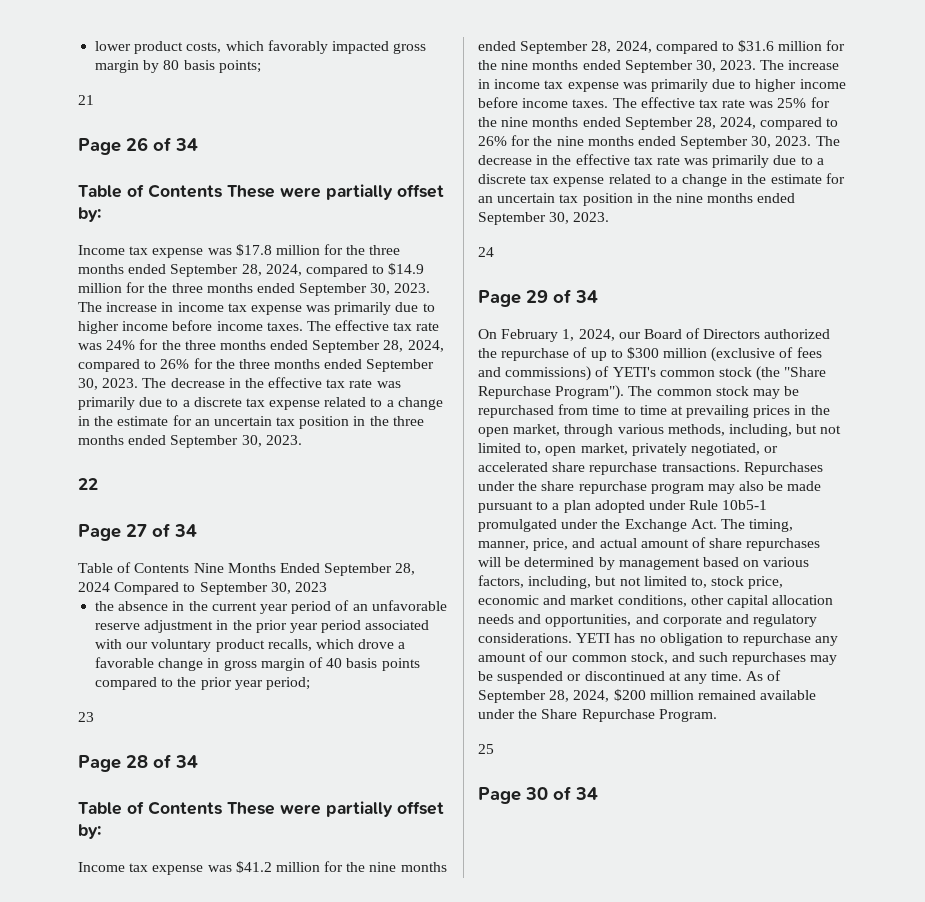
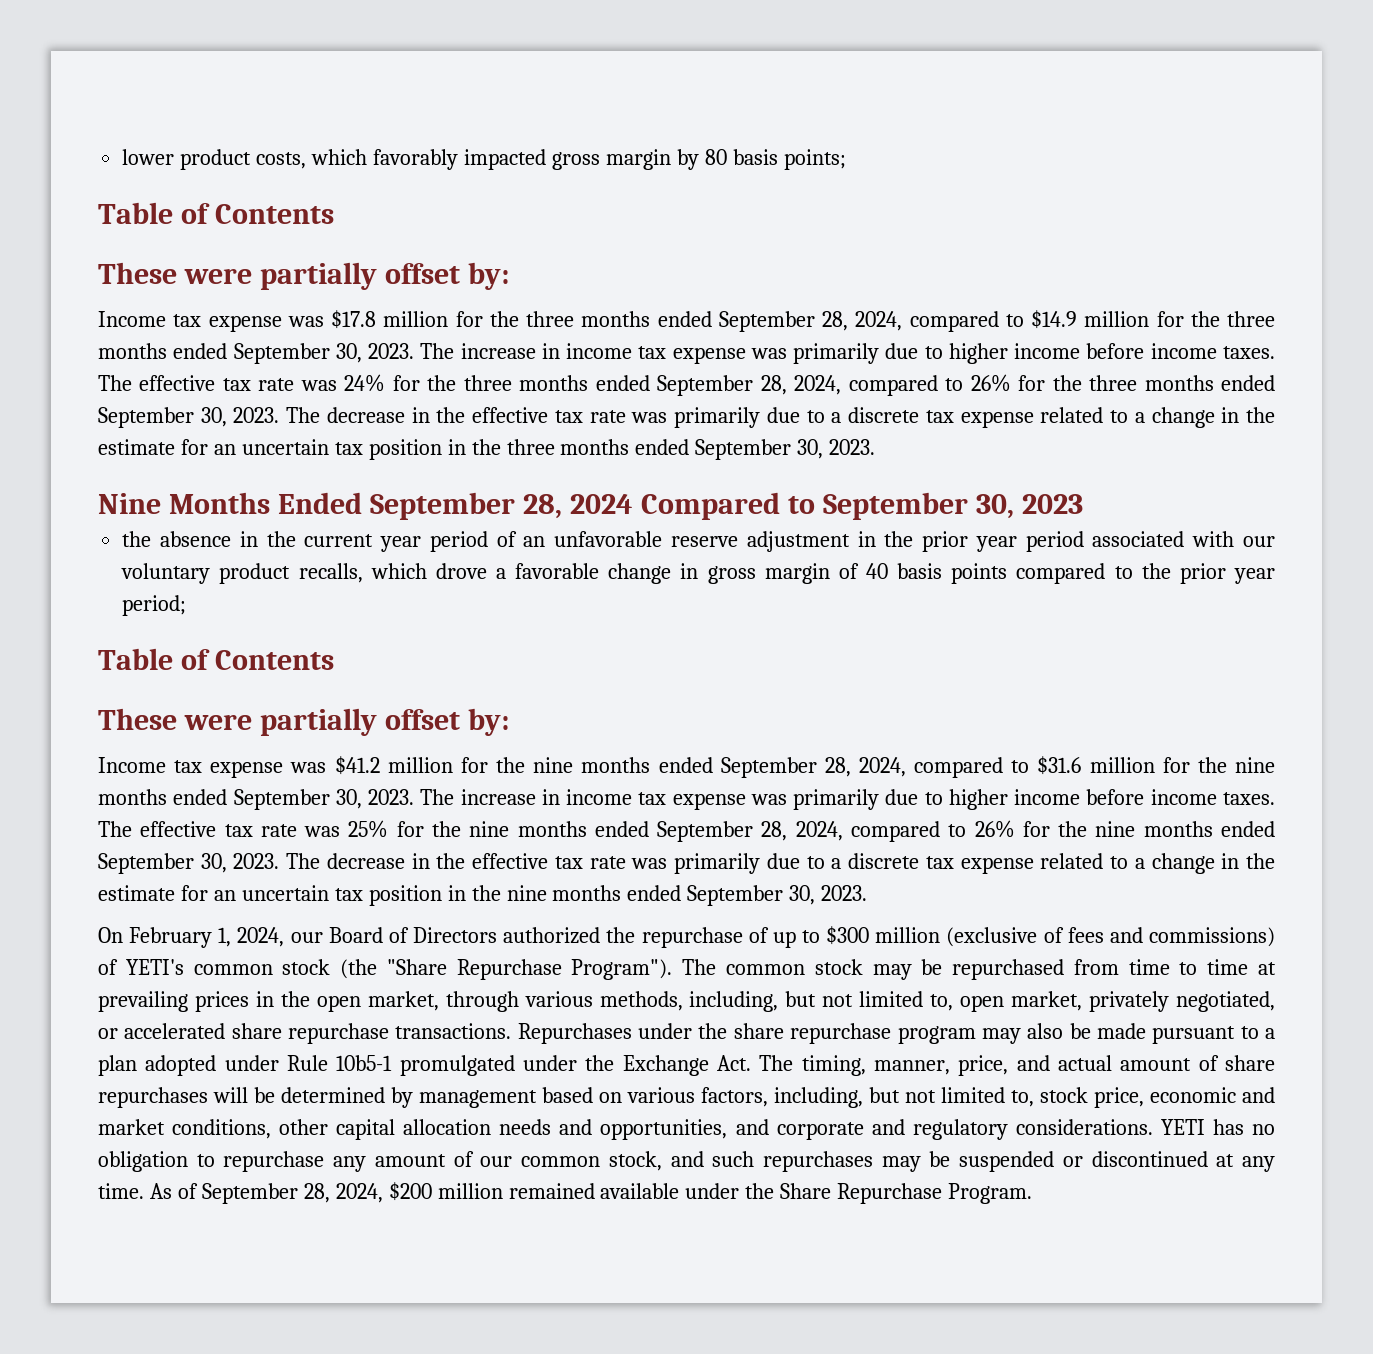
[78,95,94,105] [78,137,198,155] [78,184,222,198] // 21 // Page 26 of 34 // Table of Contents -> [98,202,334,224] // Table of Contents //
[78,478,98,490] [78,523,197,541] [78,562,190,573] 22 // Page 27 of 34 // Table of Contents -> (876, 447) none
[78,712,94,722] [78,754,198,772] [78,801,222,815] // 23 // Page 28 of 34 // Table of Contents -> [98,648,334,670] // Table of Contents //
[478,247,494,257] [478,289,598,307] // 24 // Page 29 of 34 -> (868, 893) none
[478,744,494,754] [478,786,598,804] // 25 // Page 30 of 34 -> (1033, 1193) none

